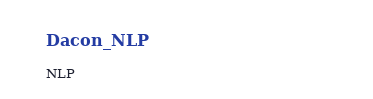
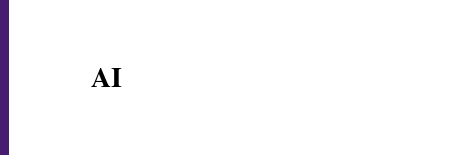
[46,34,149,50] [46,69,75,78] Dacon_NLP // NLP -> [91,68,122,87] AI

